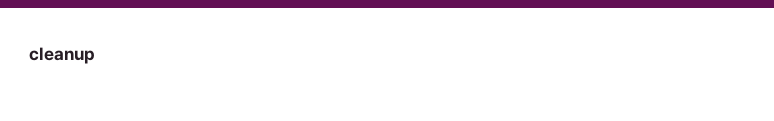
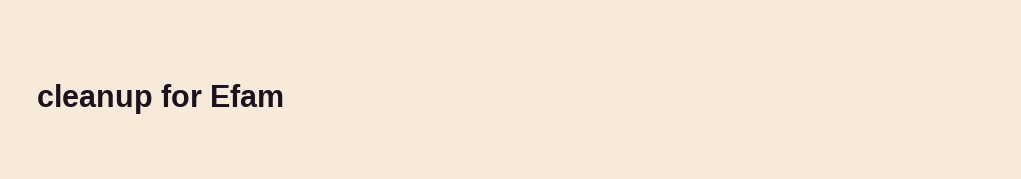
(95, 55) none -> [161,84,285,107] for Efam

